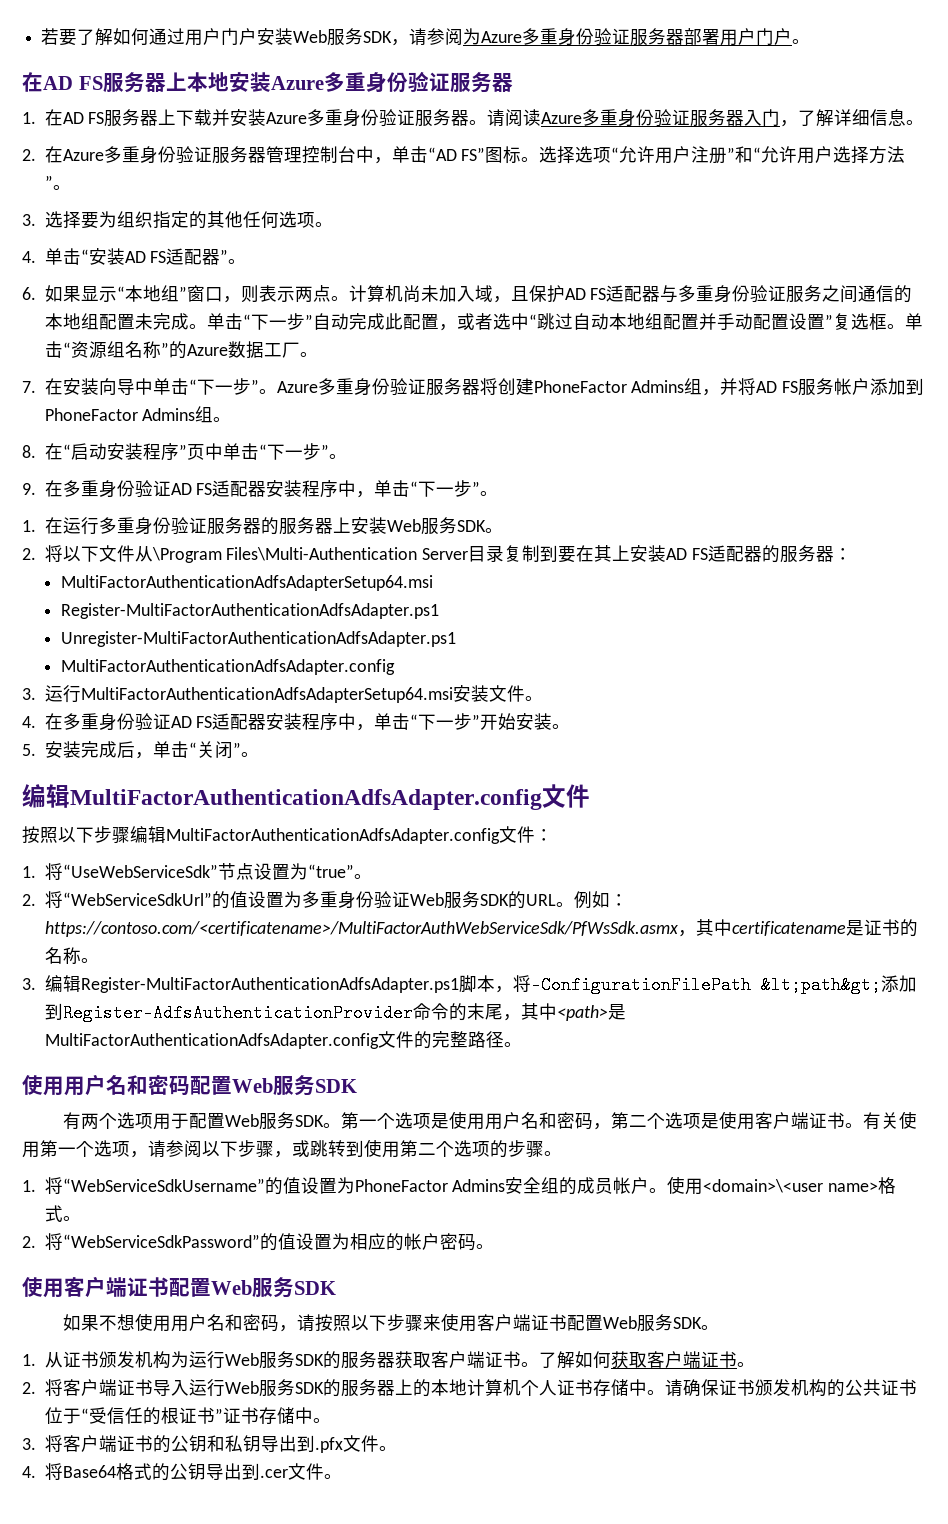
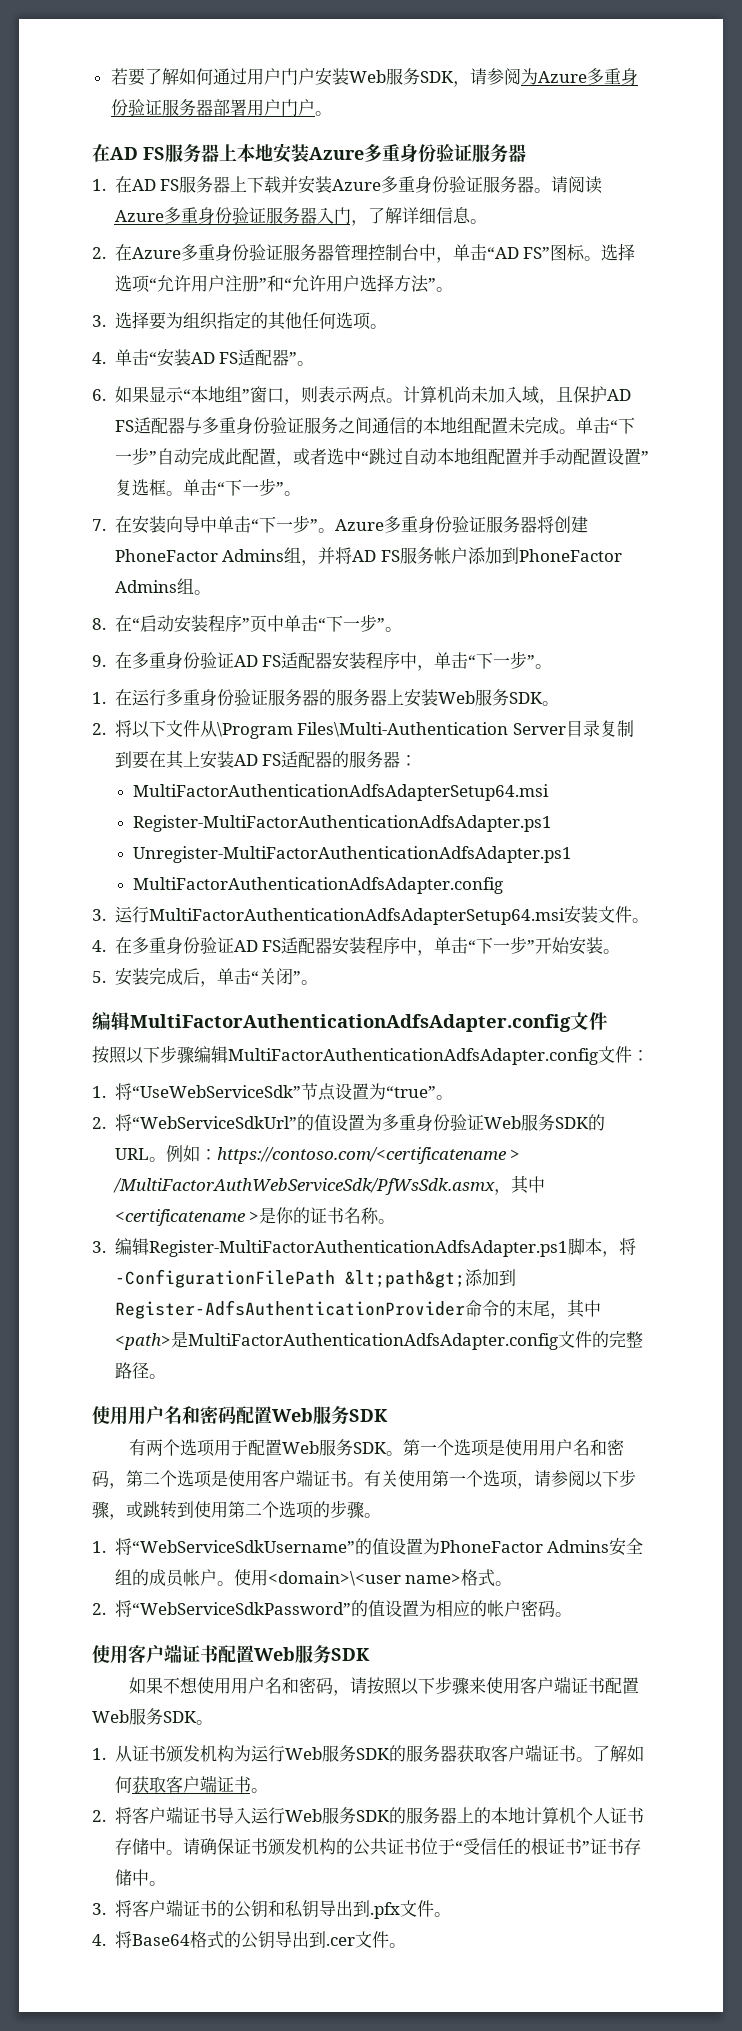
[70,341,300,359] 资源组名称”的Azure数据工厂 -> [224,478,284,496] 下一步”
[44,919,918,937] https://contoso.com/<certificatename>/MultiFactorAuthWebServiceSdk/PfWsSdk.asmx，其中certificatename是证书的 -> [216,1147,521,1164] [112,1175,545,1195] [114,1207,345,1226] https://contoso.com/<certificatename > /MultiFactorAuthWebServiceSdk/PfWsSdk.asmx，其中<certificatename >是你的证书

